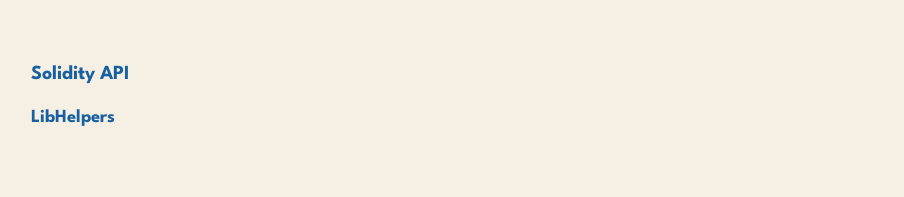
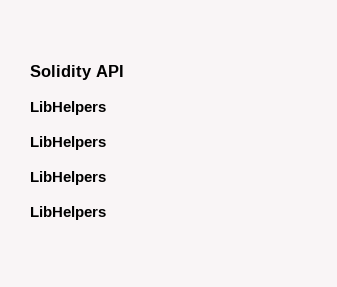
(115, 117) none -> [30,136,106,150] [30,171,106,185] [30,206,106,220] // LibHelpers // LibHelpers // LibHelpers

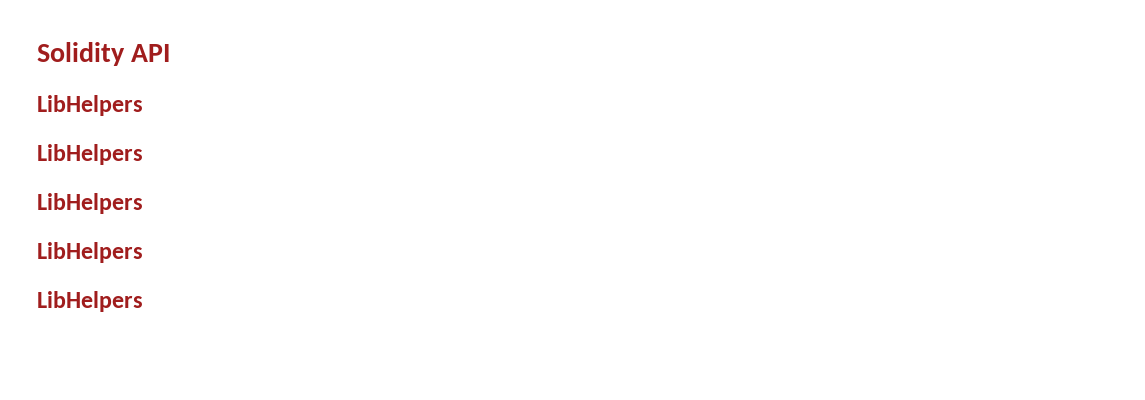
(106, 213) none -> [37,291,143,312] // LibHelpers

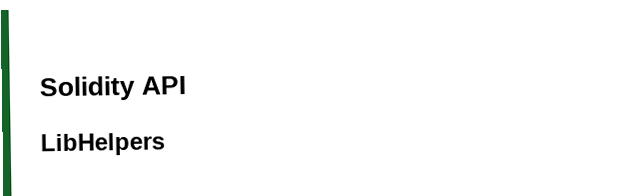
[37,144,143,165] [37,193,143,214] [37,242,143,263] [37,291,143,312] // LibHelpers // LibHelpers // LibHelpers // LibHelpers -> (165, 144) none

